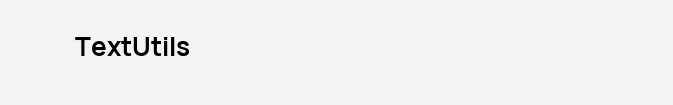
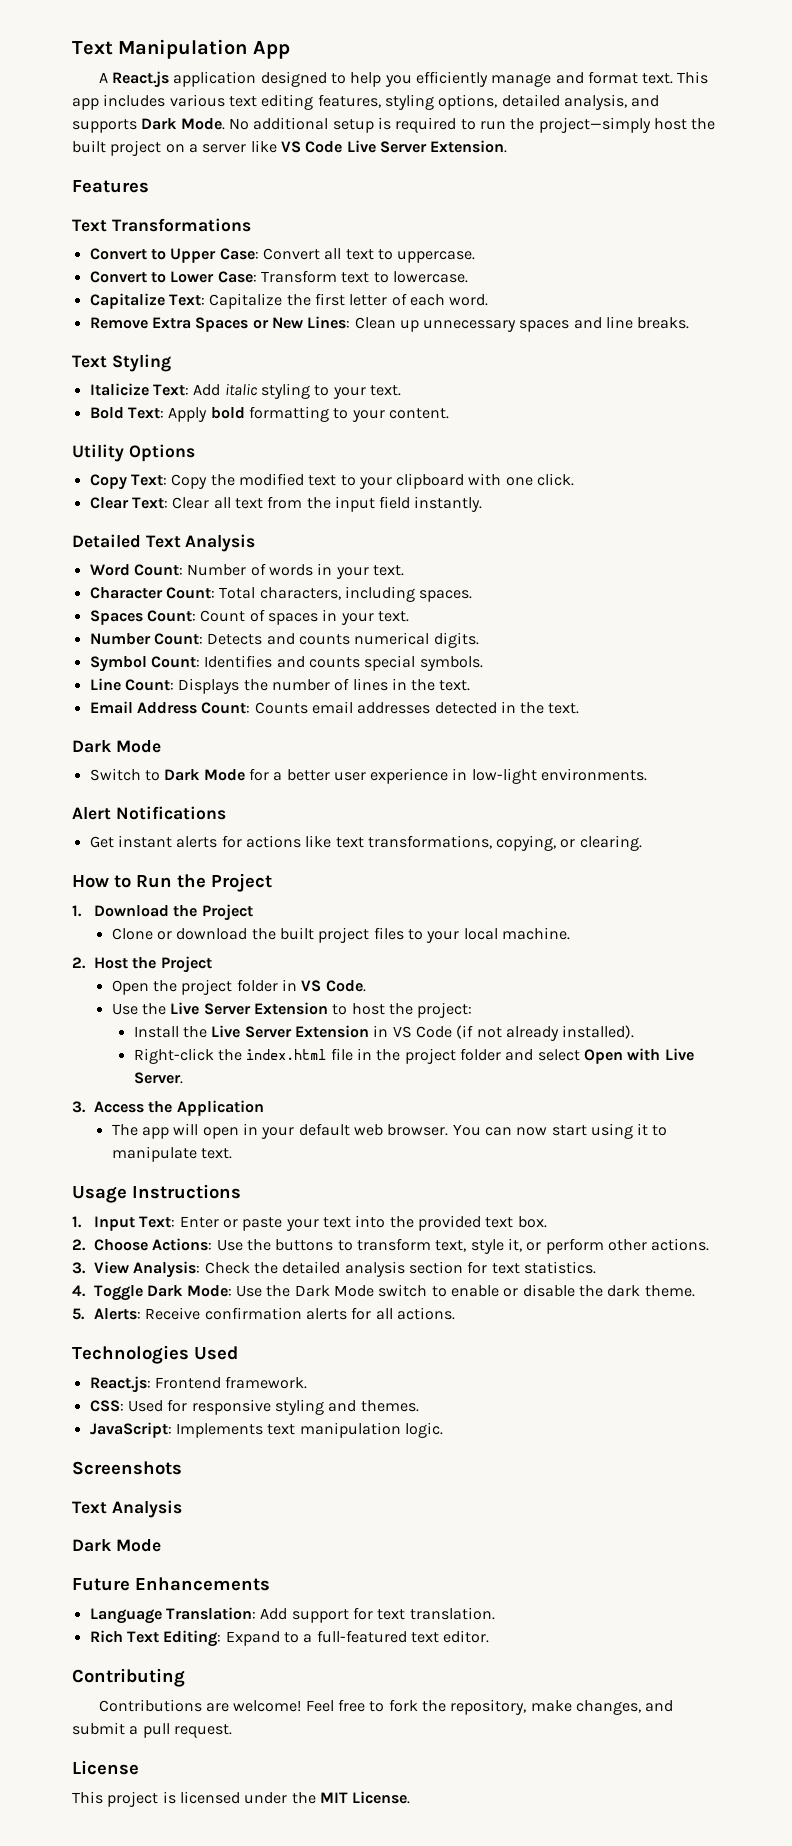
[75,37,190,56] TextUtils -> [72,39,290,59] [98,71,709,88] [72,94,660,110] [72,117,716,133] [72,140,508,156] [72,180,149,193] [72,218,251,232] [89,248,476,263] [89,270,468,283] [89,293,489,309] [89,316,690,332] [72,354,171,372] [89,383,401,399] [89,406,449,422] [72,444,195,462] [89,473,575,490] [89,496,483,512] [72,534,256,552] [89,563,404,579] [89,586,473,602] [89,609,409,625] [89,632,479,648] [89,655,483,672] [89,678,471,694] [89,701,580,714] [72,740,161,753] [89,768,648,784] [72,806,226,820] [89,835,642,851] [72,873,272,892] [72,904,253,921] [111,927,570,943] [72,956,212,973] [111,979,366,995] [111,1002,473,1018] [133,1025,635,1041] [133,1048,694,1064] [133,1072,183,1084] [72,1100,264,1116] [111,1123,668,1139] [111,1146,233,1162] [72,1184,241,1203] [72,1215,547,1231] [72,1238,710,1254] [72,1261,596,1278] [72,1284,695,1301] [72,1307,456,1320] [72,1345,238,1364] [89,1376,308,1393] [89,1399,419,1415] [89,1422,443,1438] [72,1461,182,1475] [72,1500,182,1518] [72,1539,161,1552] [72,1577,270,1591] [89,1607,495,1624] [89,1630,490,1647] [72,1668,185,1687] [98,1699,674,1715] [72,1722,232,1738] [72,1760,139,1775] [72,1791,411,1807] Text Manipulation App // A React.js application designed to help you efficiently manage and format text. This app includes various text editing features, styling options, detailed analysis, and supports Dark Mode. No additional setup is required to run the project—simply host the built project on a server like VS Code Live Server Extension. // Features // Text Transformations // Convert to Upper Case: Convert all text to uppercase. // Convert to Lower Case: Transform text to lowercase. // Capitalize Text: Capitalize the first letter of each word. // Remove Extra Spaces or New Lines: Clean up unnecessary spaces and line breaks. // Text Styling // Italicize Text: Add italic styling to your text. // Bold Text: Apply bold formatting to your content. // Utility Options // Copy Text: Copy the modified text to your clipboard with one click. // Clear Text: Clear all text from the input field instantly. // Detailed Text Analysis // Word Count: Number of words in your text. // Character Count: Total characters, including spaces. // Spaces Count: Count of spaces in your text. // Number Count: Detects and counts numerical digits. // Symbol Count: Identifies and counts special symbols. // Line Count: Displays the number of lines in the text. // Email Address Count: Counts email addresses detected in the text. // Dark Mode // Switch to Dark Mode for a better user experience in low-light environments. // Alert Notifications // Get instant alerts for actions like text transformations, copying, or clearing. // How to Run the Project // 1. Download the Project // Clone or download the built project files to your local machine. // 2. Host the Project // Open the project folder in VS Code. // Use the Live Server Extension to host the project: // Install the Live Server Extension in VS Code (if not already installed). // Right-click the index.html file in the project folder and select Open with Live Server. // 3. Access the Application // The app will open in your default web browser. You can now start using it to manipulate text. // Usage Instructions // 1. Input Text: Enter or paste your text into the provided text box. // 2. Choose Actions: Use the buttons to transform text, style it, or perform other actions. // 3. View Analysis: Check the detailed analysis section for text statistics. // 4. Toggle Dark Mode: Use the Dark Mode switch to enable or disable the dark theme. // 5. Alerts: Receive confirmation alerts for all actions. // Technologies Used // React.js: Frontend framework. // CSS: Used for responsive styling and themes. // JavaScript: Implements text manipulation logic. // Screenshots // Text Analysis // Dark Mode // Future Enhancements // Language Translation: Add support for text translation. // Rich Text Editing: Expand to a full-featured text editor. // Contributing // Contributions are welcome! Feel free to fork the repository, make changes, and submit a pull request. // License // This project is licensed under the MIT License.

